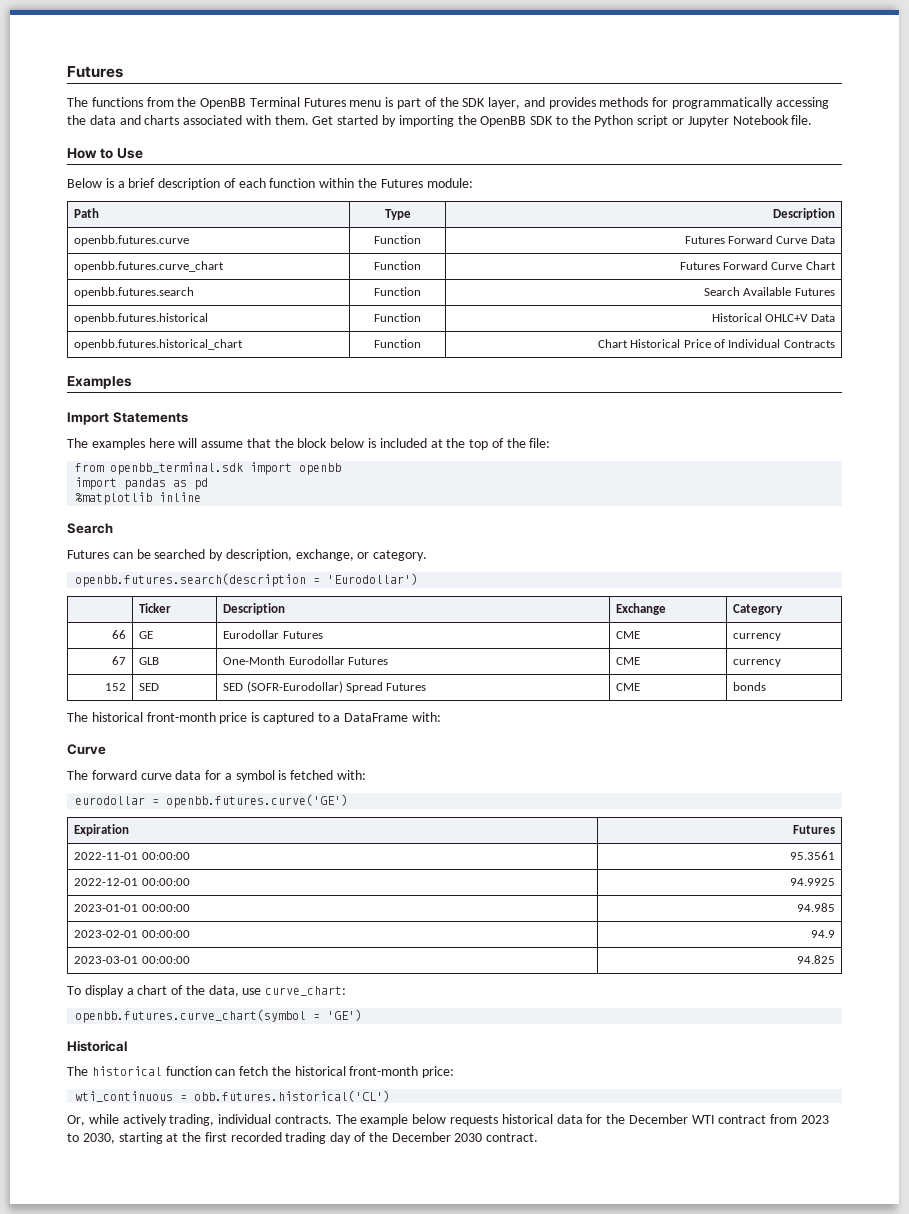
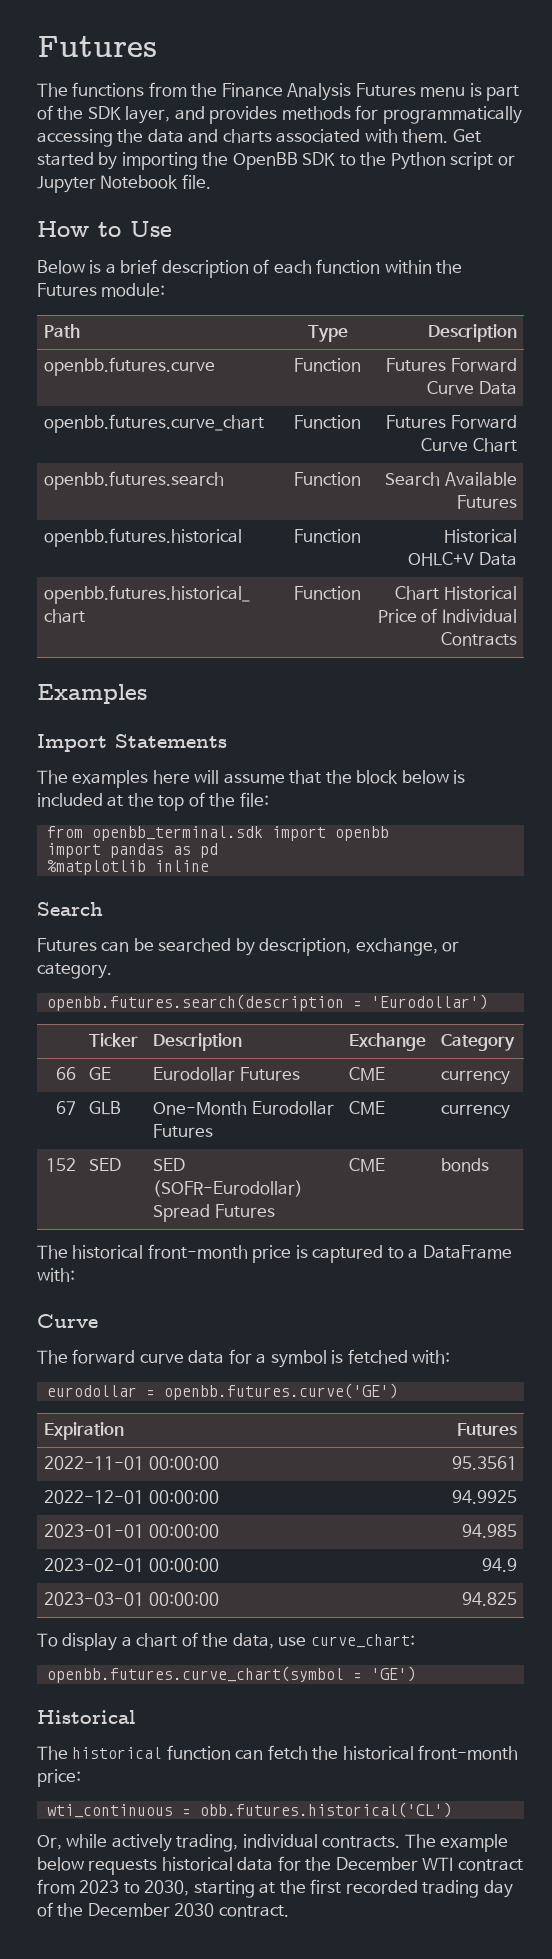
[200,97,300,109] OpenBB Terminal -> [221,83,352,101] Finance Analysis

